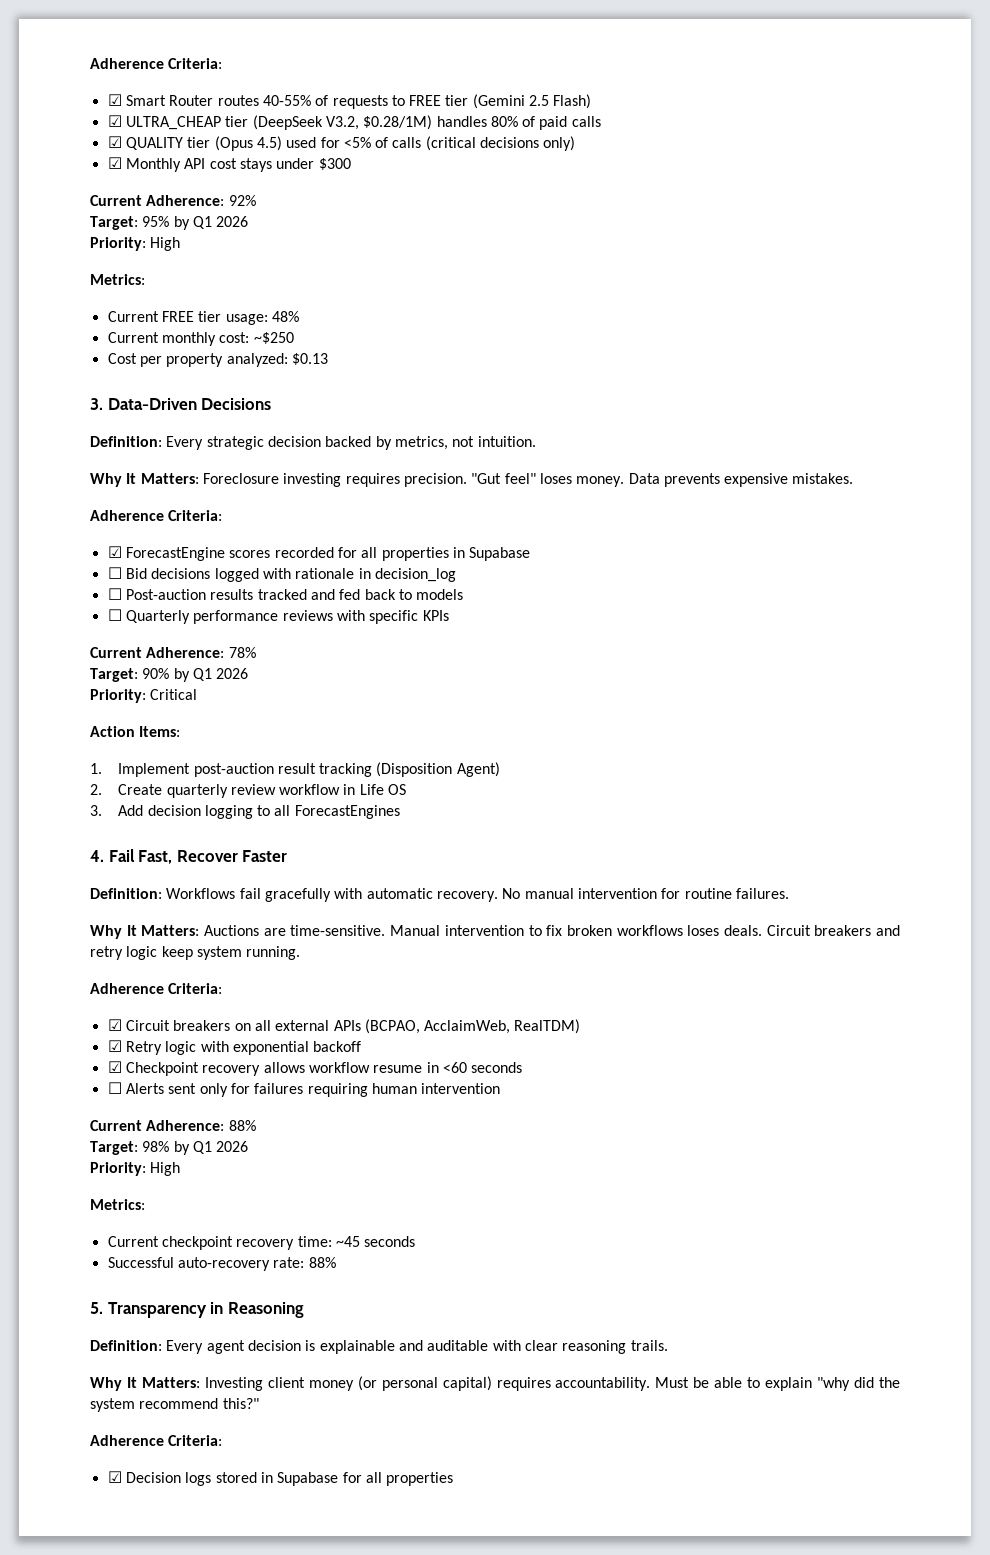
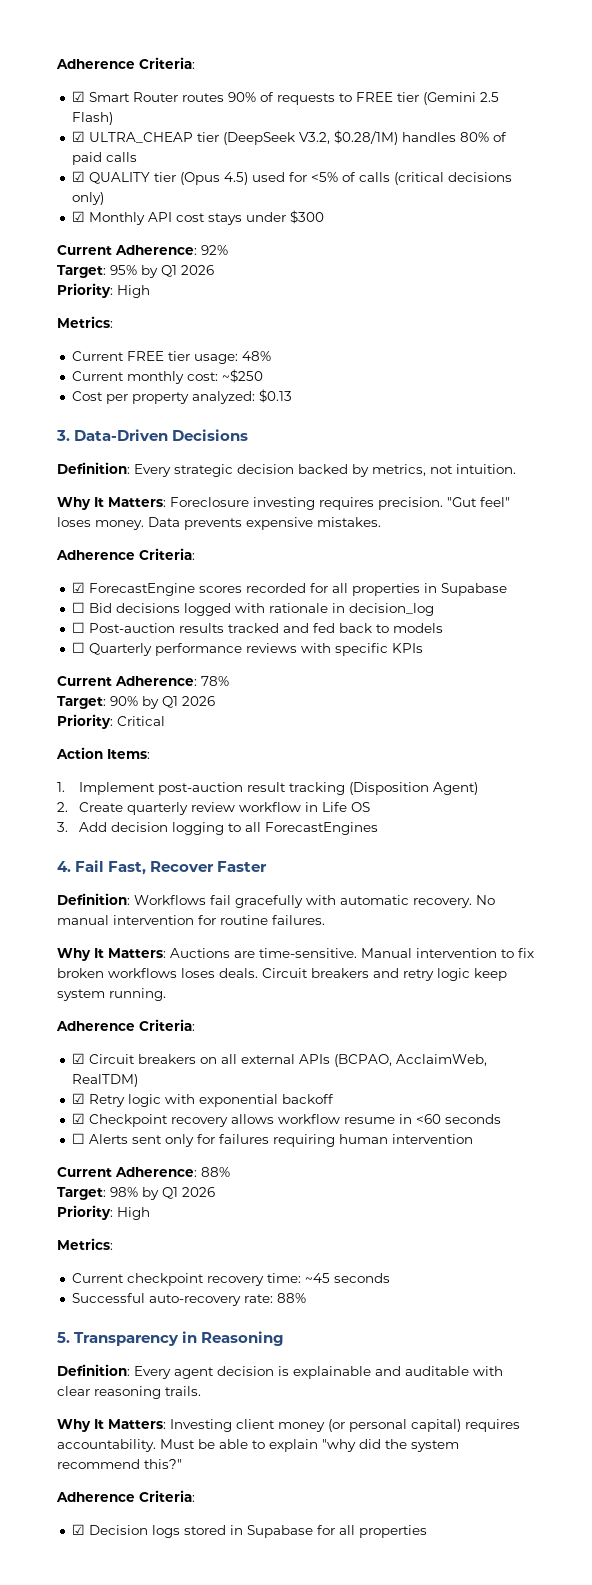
[262,95,311,106] 40-55% -> [227,92,256,102] 90%

